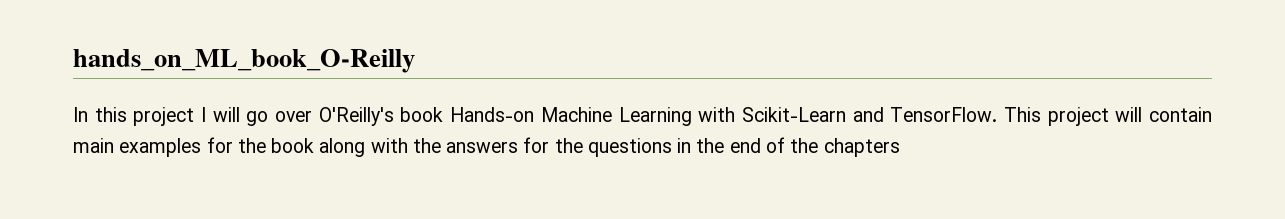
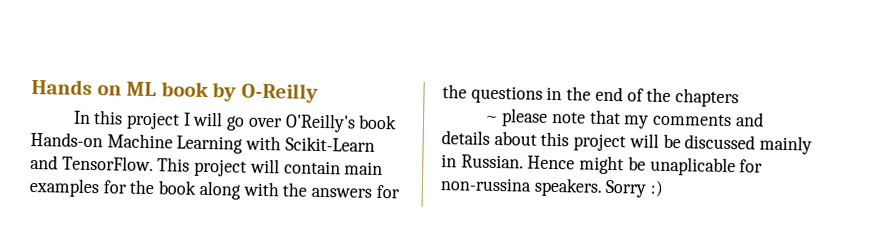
[73,49,415,73] hands_on_ML_book_O-Reilly -> [31,78,318,103] Hands on ML book by O-Reilly
(900, 147) none -> [484,108,764,129] [441,130,813,155] [441,154,764,177] [440,177,665,198] // ~ please note that my comments and details about this project will be discussed mainly in Russian. Hence might be unaplicable for non-russina speakers. Sorry :)

